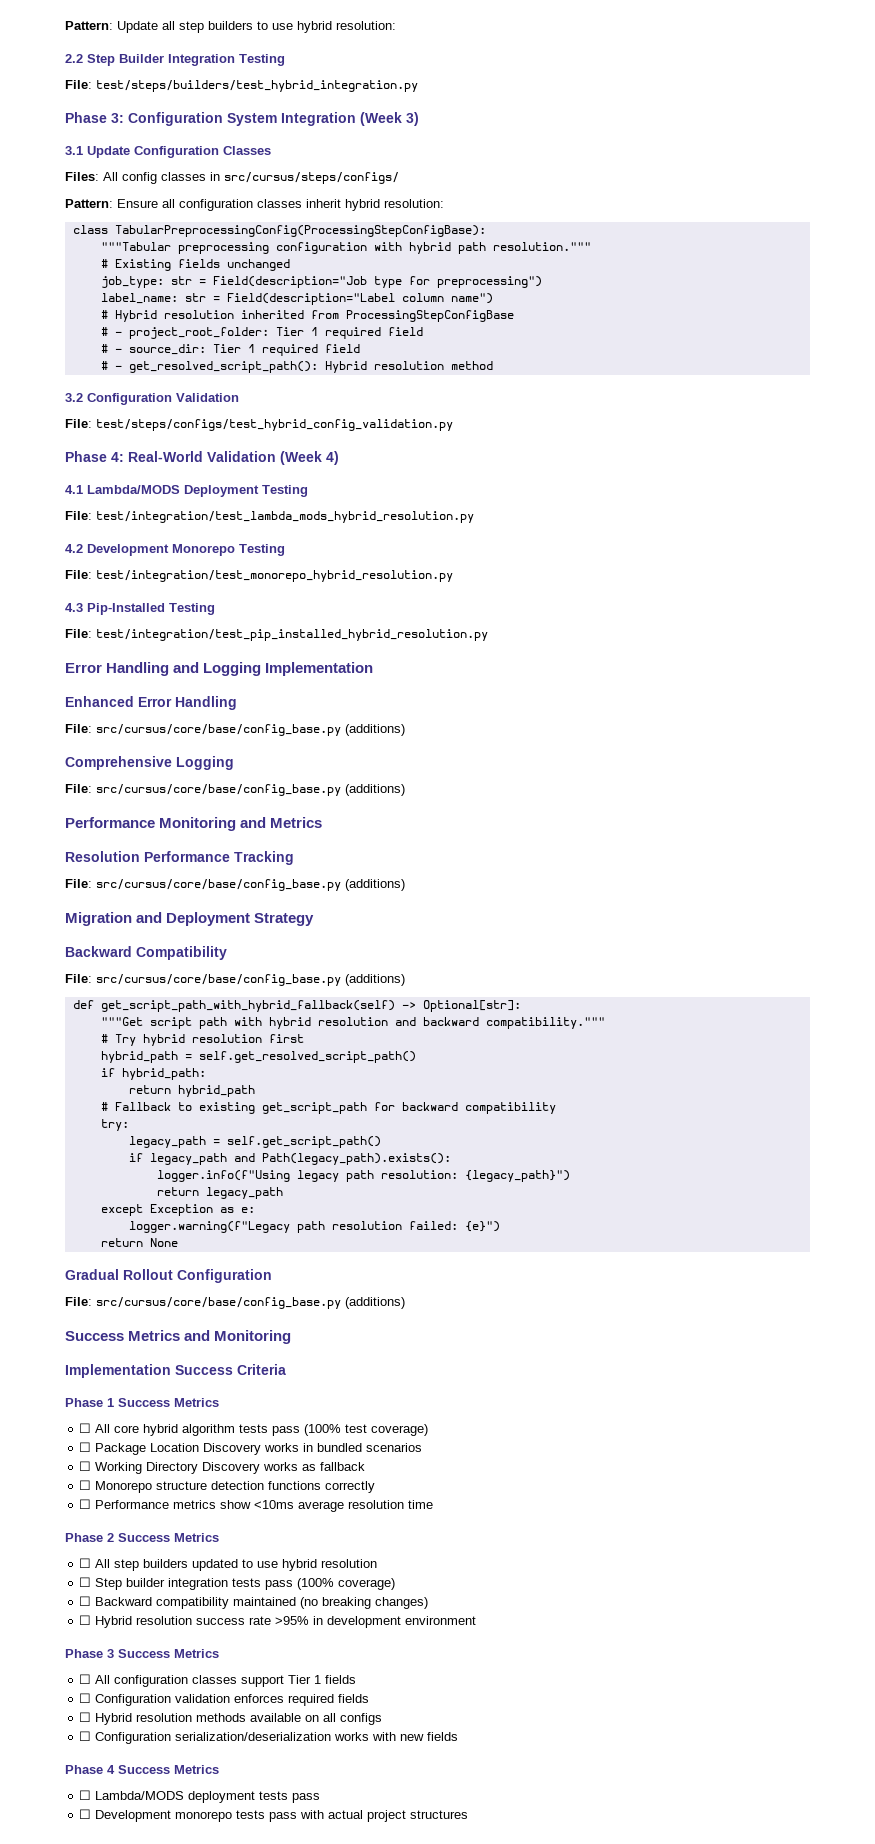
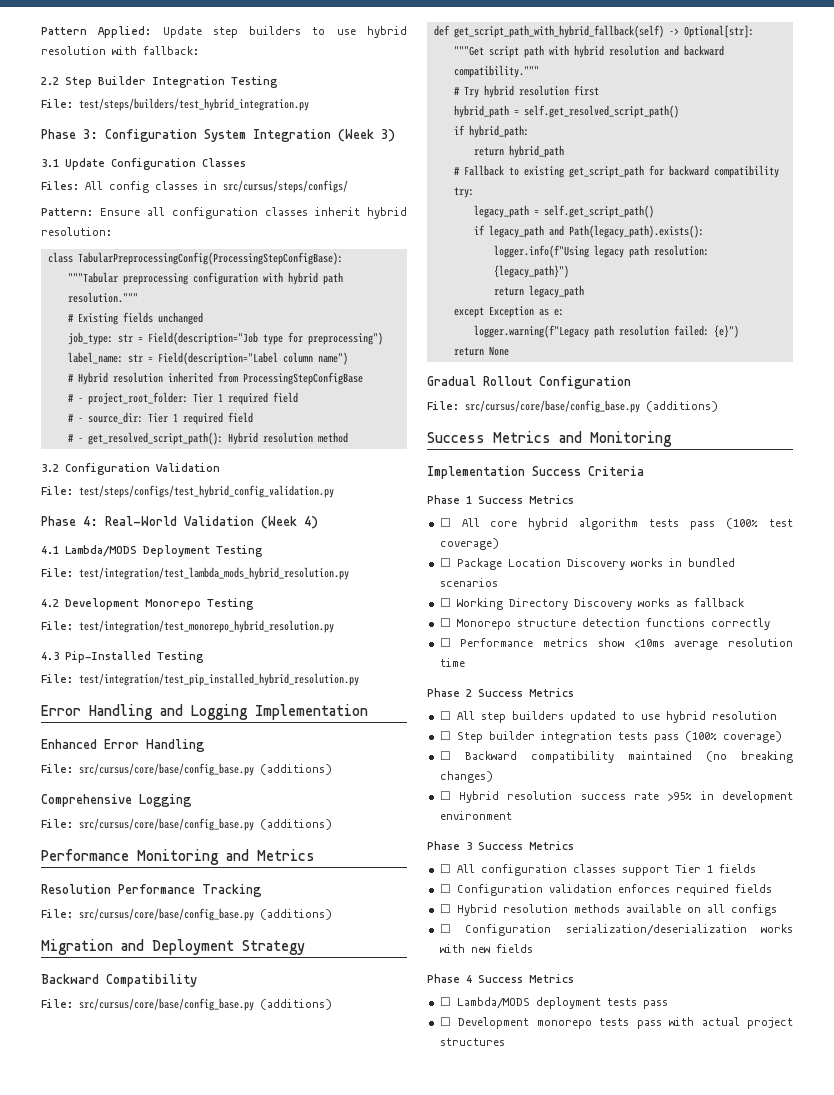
[65,21,175,33] Pattern: Update all -> [41,26,202,38] Pattern Applied: Update
[336,21,396,30] resolution: -> [41,46,199,55] resolution with fallback:

